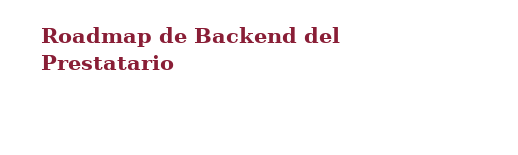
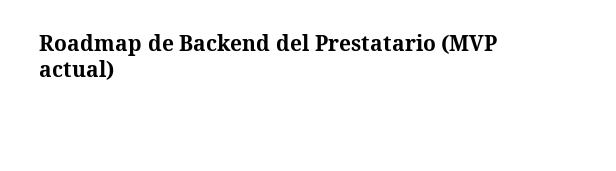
(174, 62) none -> [441,34,498,54] [39,60,114,80] (MVP actual)

